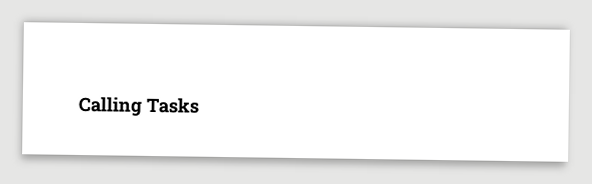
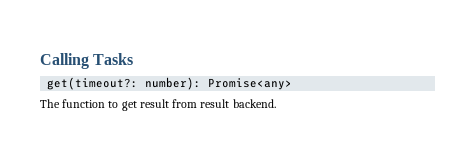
(199, 105) none -> [47,77,293,90] [40,99,276,111] // get(timeout?: number): Promise<any> // The function to get result from result backend.

